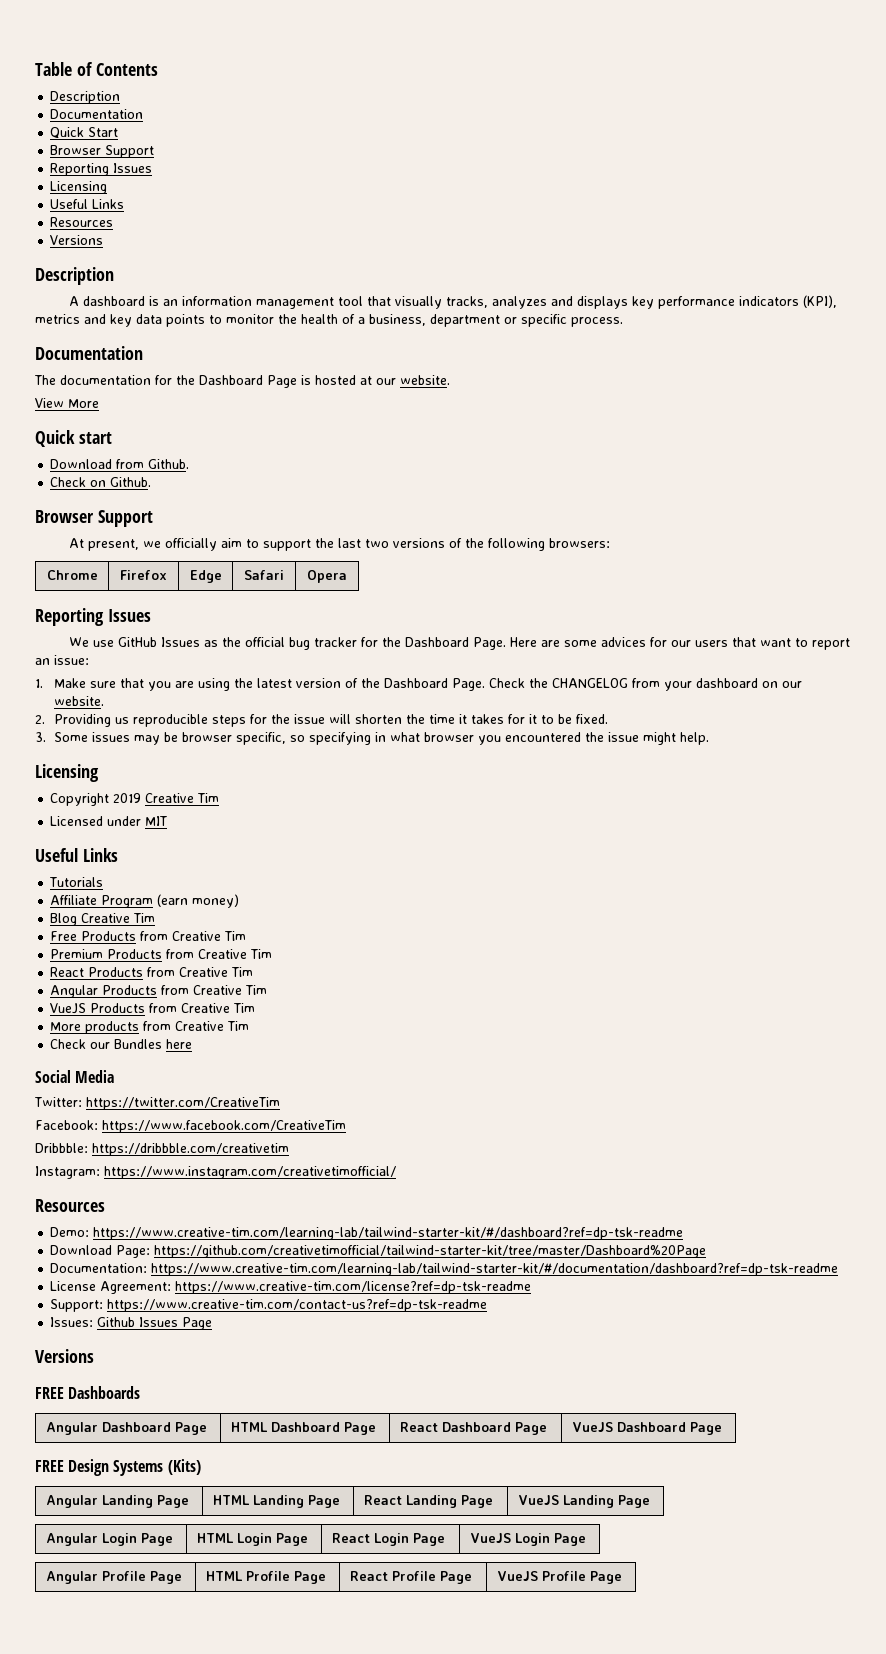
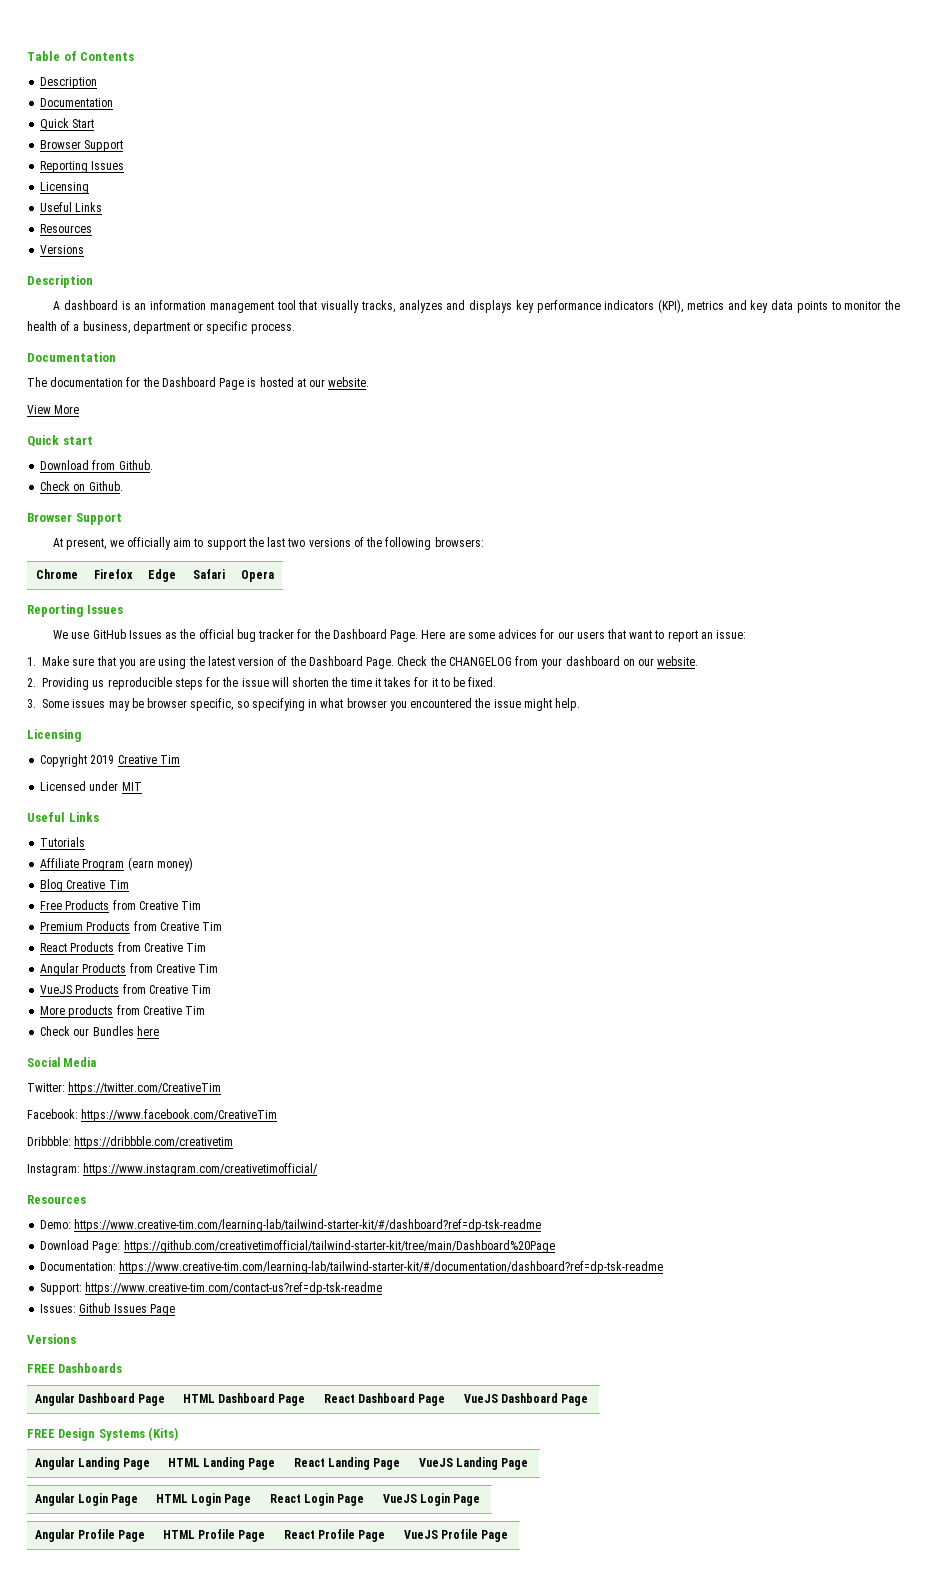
[154,1245,707,1258] https://github.com/creativetimofficial/tailwind-starter-kit/tree/master/Dashboard%20Page -> [123,1240,555,1253] https://github.com/creativetimofficial/tailwind-starter-kit/tree/main/Dashboard%20Page
[50,1281,532,1294] // License Agreement: https://www.creative-tim.com/license?ref=dp-tsk-readme -> (664, 1267) none

